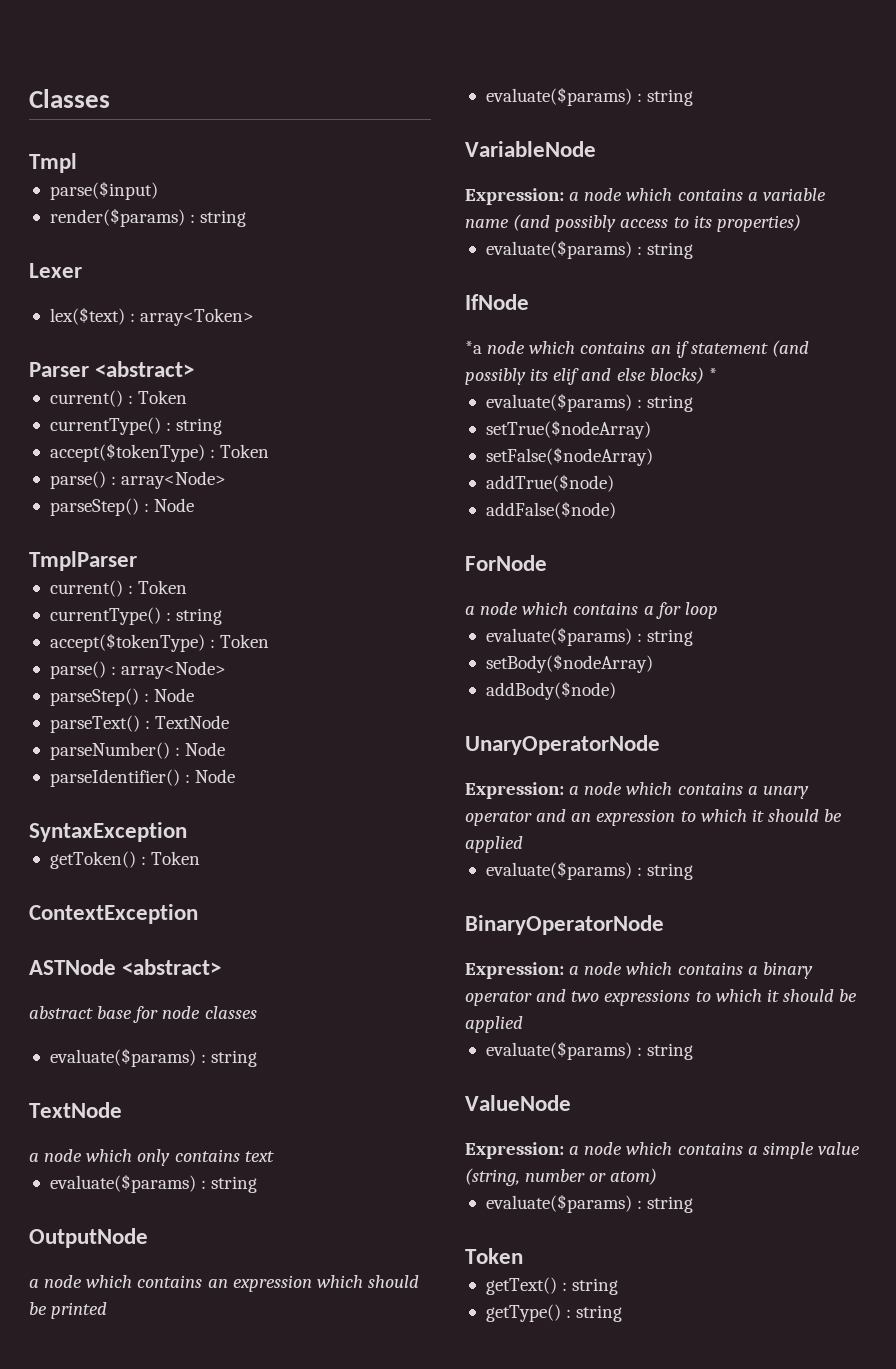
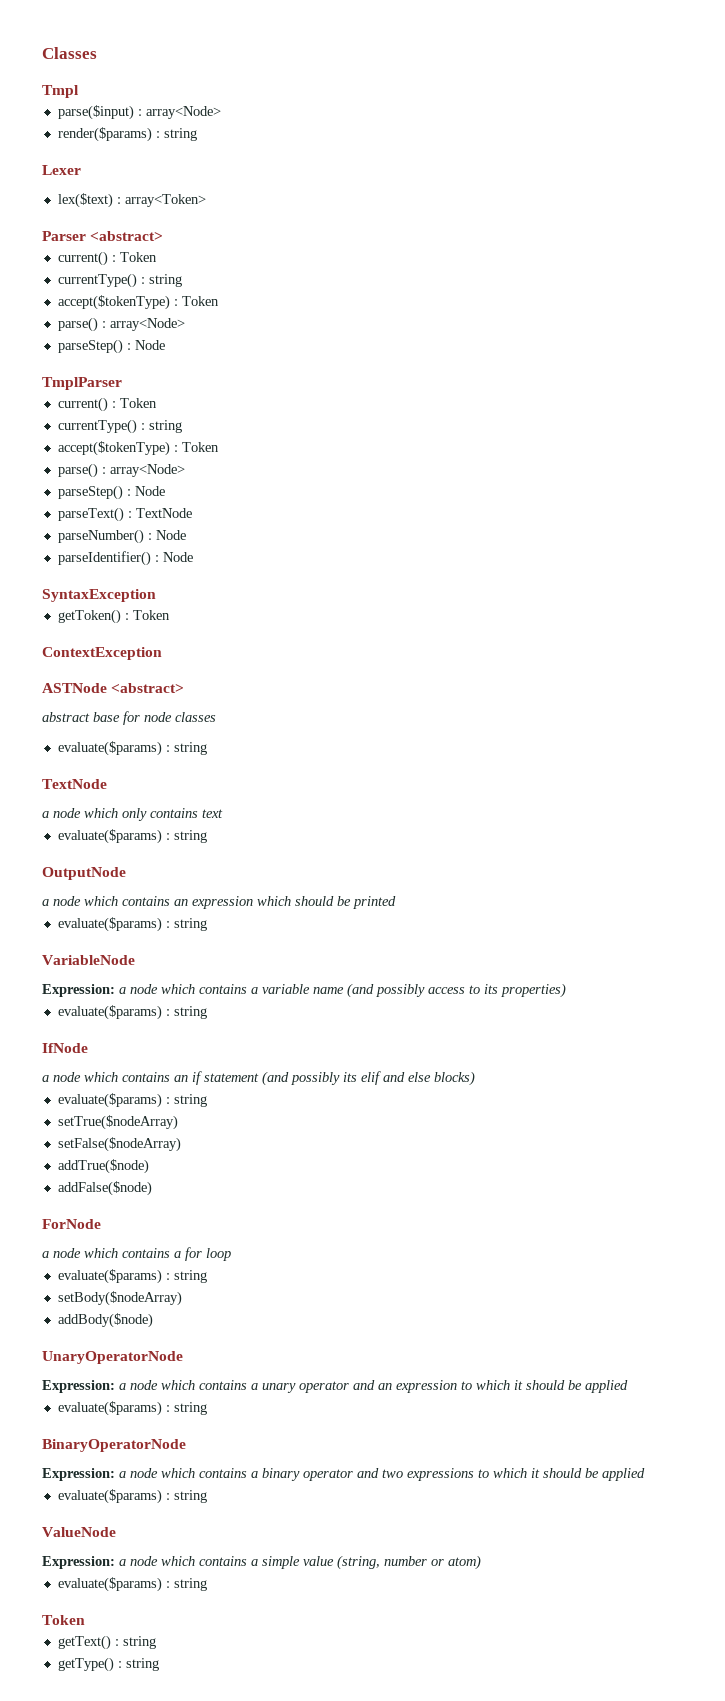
(158, 190) none -> [137,106,221,119] : array<Node>
[465,341,482,354] *a -> [42,1075,49,1082] a
[708,368,717,381] * -> (475, 1078) none

